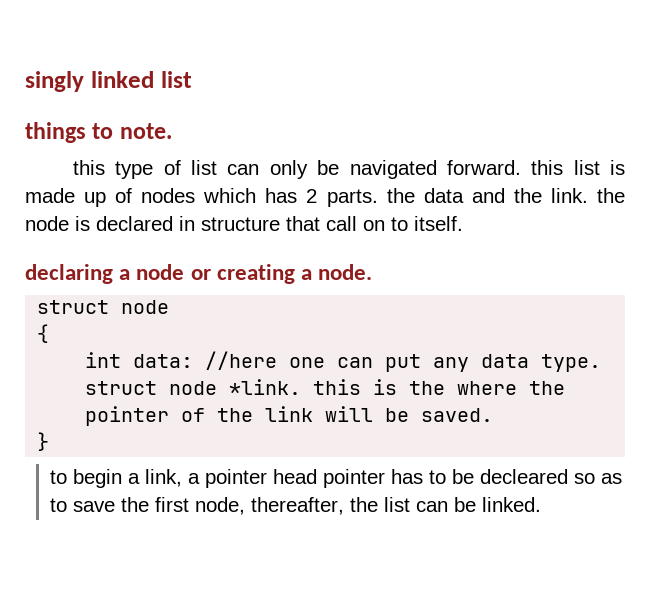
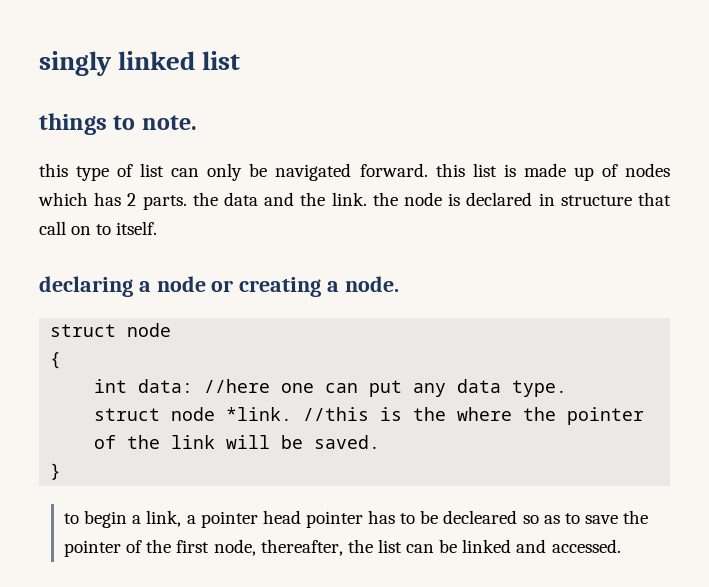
[313,379,362,395] this -> [303,407,370,421] //this
(150, 504) none -> [63,539,172,557] pointer of the
[482,497,542,512] linked. -> [462,539,621,553] linked and accessed.

